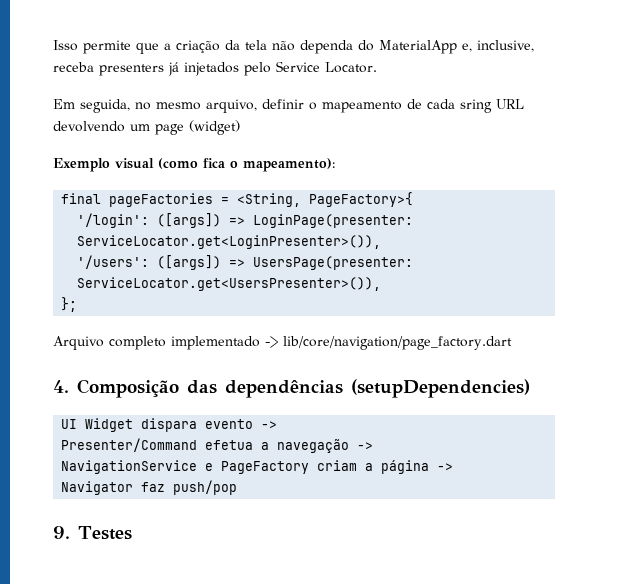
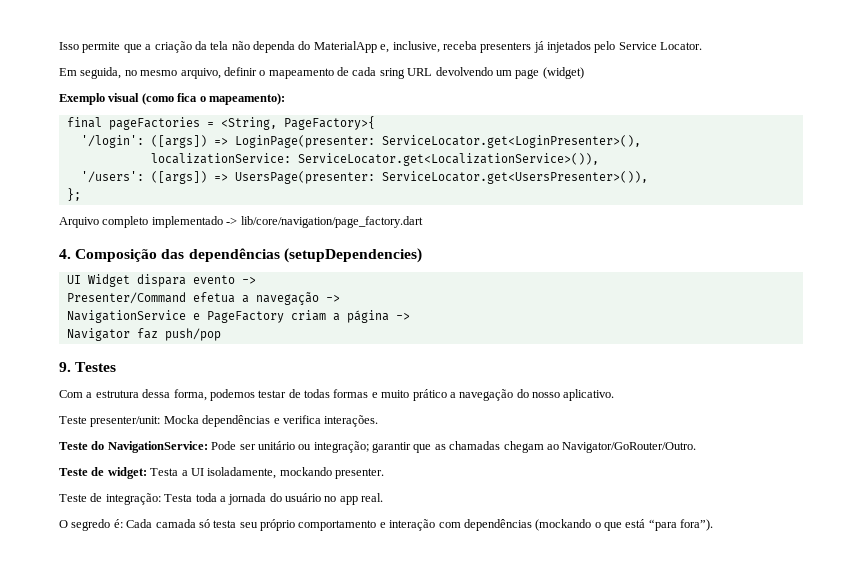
[77,235,382,249] ServiceLocator.get<LoginPresenter>()), -> [381,135,641,148] [150,153,599,166] ServiceLocator.get<LoginPresenter>(), // localizationService: ServiceLocator.get<LocalizationService>()),
(132, 533) none -> [59,389,615,401] [59,415,379,427] [59,441,697,453] [59,467,384,479] [59,493,384,505] [59,519,714,531] // Com a estrutura dessa forma, podemos testar de todas formas e muito prático a navegação do nosso aplicativo. // Teste presenter/unit: Mocka dependências e verifica interações. // Teste do NavigationService: Pode ser unitário ou integração; garantir que as chamadas chegam ao Navigator/GoRouter/Outro. // Teste de widget: Testa a UI isoladamente, mockando presenter. // Teste de integração: Testa toda a jornada do usuário no app real. // O segredo é: Cada camada só testa seu próprio comportamento e interação com dependências (mockando o que está “para fora”).

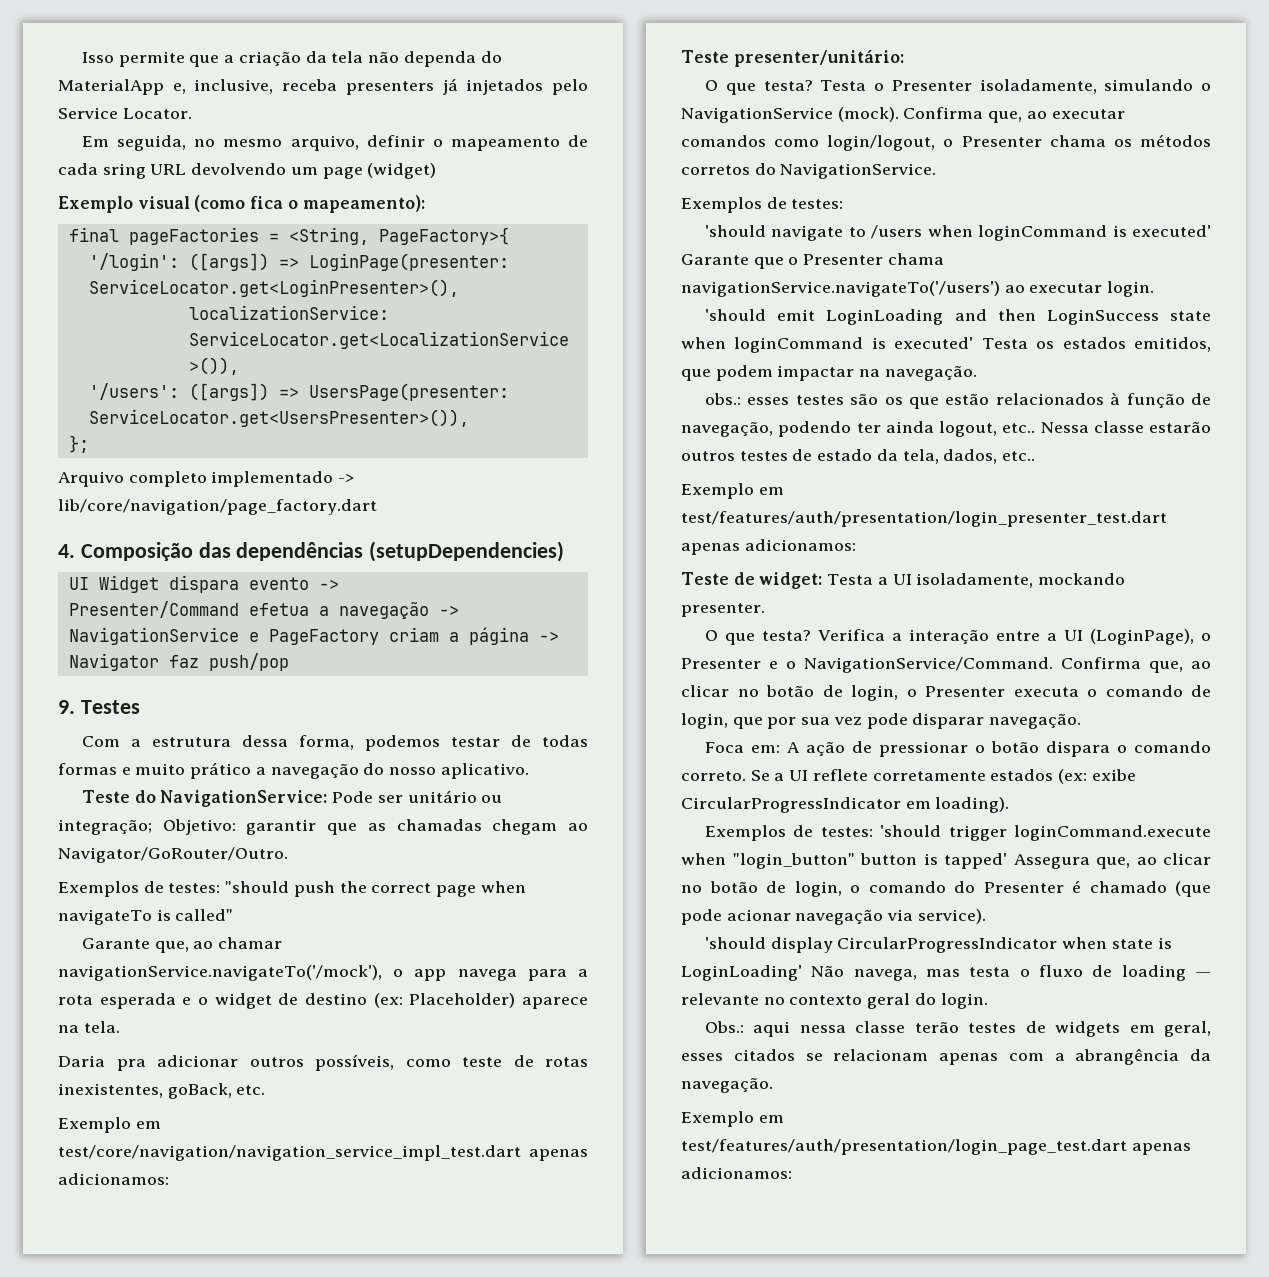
[59,415,379,427] // Teste presenter/unit: Mocka dependências e verifica interações. -> (529, 771) none
(369, 447) none -> [162,819,236,835] Objetivo:
(697, 447) none -> [58,881,526,897] [58,909,234,925] [82,937,283,953] [58,965,588,981] [58,993,588,1009] [58,1021,120,1033] [58,1054,588,1071] [58,1083,266,1099] [58,1117,161,1133] [58,1145,588,1161] [58,1173,169,1185] [681,49,904,67] [705,79,1211,95] [681,107,1125,123] [681,134,1211,151] [681,163,937,179] [681,197,844,213] [705,225,1211,241] [681,253,944,269] [681,281,1155,297] [705,309,1211,325] [681,337,1211,353] [681,365,977,381] [705,392,1211,409] [681,421,1211,437] [681,449,1036,464] [681,483,784,499] [681,511,1167,527] [681,539,856,555] // Exemplos de testes: "should push the correct page when navigateTo is called" // Garante que, ao chamar navigationService.navigateTo('/mock'), o app navega para a rota esperada e o widget de destino (ex: Placeholder) aparece na tela. // Daria pra adicionar outros possíveis, como teste de rotas inexistentes, goBack, etc. // Exemplo em test/core/navigation/navigation_service_impl_test.dart apenas adicionamos: // Teste presenter/unitário: // O que testa? Testa o Presenter isoladamente, simulando o NavigationService (mock). Confirma que, ao executar comandos como login/logout, o Presenter chama os métodos corretos do NavigationService. // Exemplos de testes: // 'should navigate to /users when loginCommand is executed' Garante que o Presenter chama navigationService.navigateTo('/users') ao executar login. // 'should emit LoginLoading and then LoginSuccess state when loginCommand is executed' Testa os estados emitidos, que podem impactar na navegação. // obs.: esses testes são os que estão relacionados à função de navegação, podendo ter ainda logout, etc.. Nessa classe estarão outros testes de estado da tela, dados, etc.. // Exemplo em test/features/auth/presentation/login_presenter_test.dart apenas adicionamos:
[59,493,384,505] [59,519,714,531] Teste de integração: Testa toda a jornada do usuário no app real. // O segredo é: Cada camada só testa seu próprio comportamento e interação com dependências (mockando o que está “para fora”). -> [705,629,1211,645] [681,657,1211,673] [681,685,1211,701] [681,713,1082,729] [705,741,1211,757] [681,769,1136,784] [681,797,1010,813] [705,825,1211,841] [681,853,1211,869] [681,880,1211,897] [681,909,986,925] [705,937,1172,953] [681,965,1211,981] [681,993,988,1009] [705,1021,1211,1037] [681,1048,1211,1065] [681,1078,773,1093] [681,1111,784,1127] [681,1139,1191,1155] [681,1167,792,1179] O que testa? Verifica a interação entre a UI (LoginPage), o Presenter e o NavigationService/Command. Confirma que, ao clicar no botão de login, o Presenter executa o comando de login, que por sua vez pode disparar navegação. // Foca em: A ação de pressionar o botão dispara o comando correto. Se a UI reflete corretamente estados (ex: exibe CircularProgressIndicator em loading). // Exemplos de testes: 'should trigger loginCommand.execute when "login_button" button is tapped' Assegura que, ao clicar no botão de login, o comando do Presenter é chamado (que pode acionar navegação via service). // 'should display CircularProgressIndicator when state is LoginLoading' Não navega, mas testa o fluxo de loading — relevante no contexto geral do login. // Obs.: aqui nessa classe terão testes de widgets em geral, esses citados se relacionam apenas com a abrangência da navegação. // Exemplo em test/features/auth/presentation/login_page_test.dart apenas adicionamos:

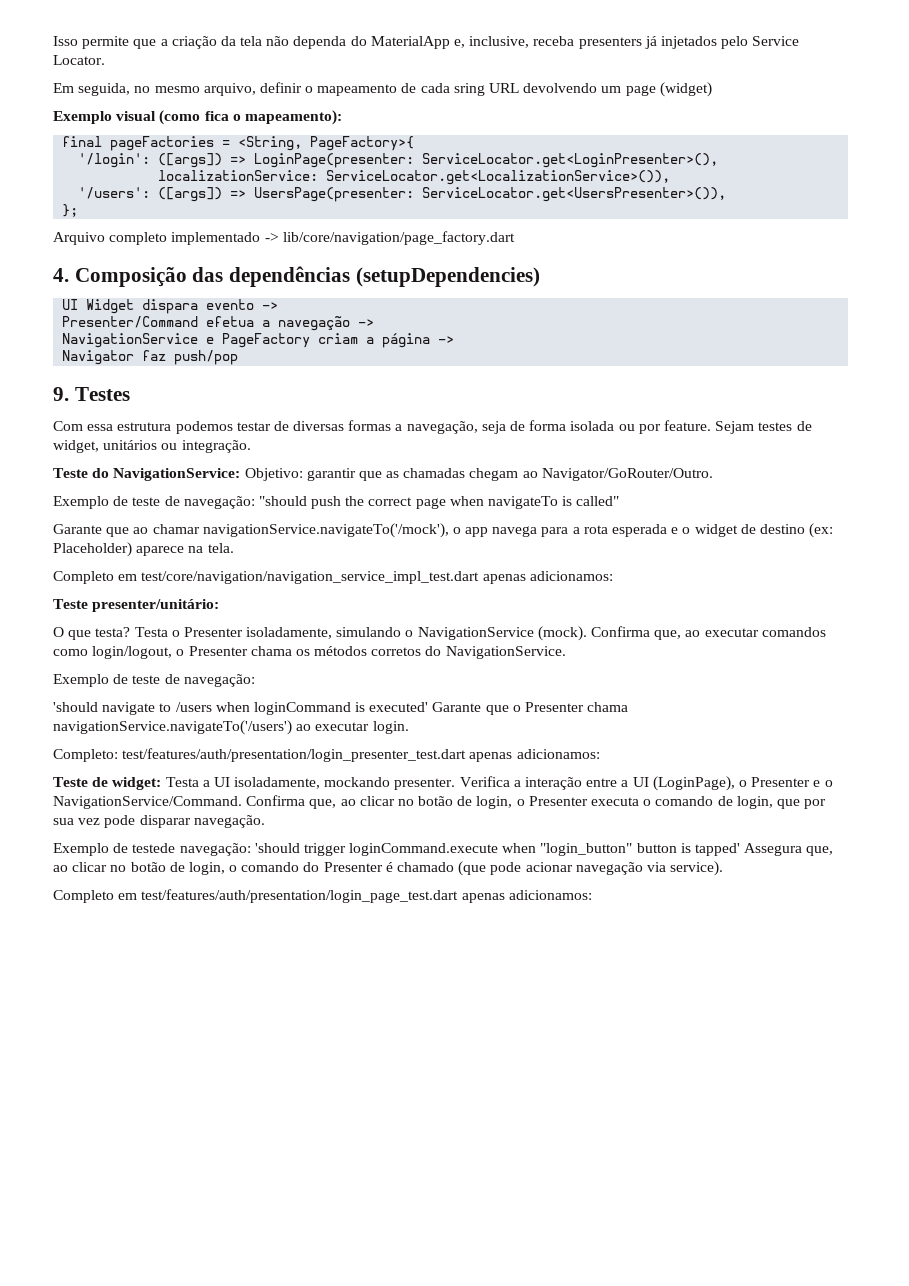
[131,735,588,751] [58,762,529,779] [82,790,503,807] [58,819,152,835] a estrutura dessa forma, podemos testar de todas formas e muito prático a navegação do nosso aplicativo. // Teste do NavigationService: Pode ser unitário ou integração; -> [87,420,812,434] [53,440,251,453] [53,468,241,481] essa estrutura podemos testar de diversas formas a navegação, seja de forma isolada ou por feature. Sejam testes de widget, unitários ou integração. // Teste do NavigationService:
[58,881,221,897] Exemplos de testes: -> [53,496,255,509] Exemplo de teste de navegação:
[154,941,189,953] que, -> [106,527,130,537] que
[58,1054,588,1071] [58,1083,266,1099] [58,1117,131,1133] Daria pra adicionar outros possíveis, como teste de rotas inexistentes, goBack, etc. // Exemplo -> [53,571,114,584] Completo
[681,197,844,213] Exemplos de testes: -> [53,674,255,687] Exemplo de teste de navegação:
[705,309,1211,325] [681,337,1211,353] [681,365,977,381] [705,392,1211,409] [681,421,1211,437] [681,449,1036,464] [681,483,784,499] 'should emit LoginLoading and then LoginSuccess state when loginCommand is executed' Testa os estados emitidos, que podem impactar na navegação. // obs.: esses testes são os que estão relacionados à função de navegação, podendo ter ainda logout, etc.. Nessa classe estarão outros testes de estado da tela, dados, etc.. // Exemplo em -> [53,749,118,762] Completo:
[705,630,812,645] // O que testa? -> (456, 784) none
[705,741,1211,757] [681,769,1136,784] [681,797,1010,813] [705,825,873,841] Foca em: A ação de pressionar o botão dispara o comando correto. Se a UI reflete corretamente estados (ex: exibe CircularProgressIndicator em loading). // Exemplos de testes: -> [53,843,251,856] Exemplo de testede navegação:
[705,937,1172,953] [681,965,1211,981] [681,993,988,1009] [705,1021,1211,1037] [681,1048,1211,1065] [681,1078,773,1093] [681,1111,754,1127] 'should display CircularProgressIndicator when state is LoginLoading' Não navega, mas testa o fluxo de loading — relevante no contexto geral do login. // Obs.: aqui nessa classe terão testes de widgets em geral, esses citados se relacionam apenas com a abrangência da navegação. // Exemplo -> [53,890,114,903] Completo

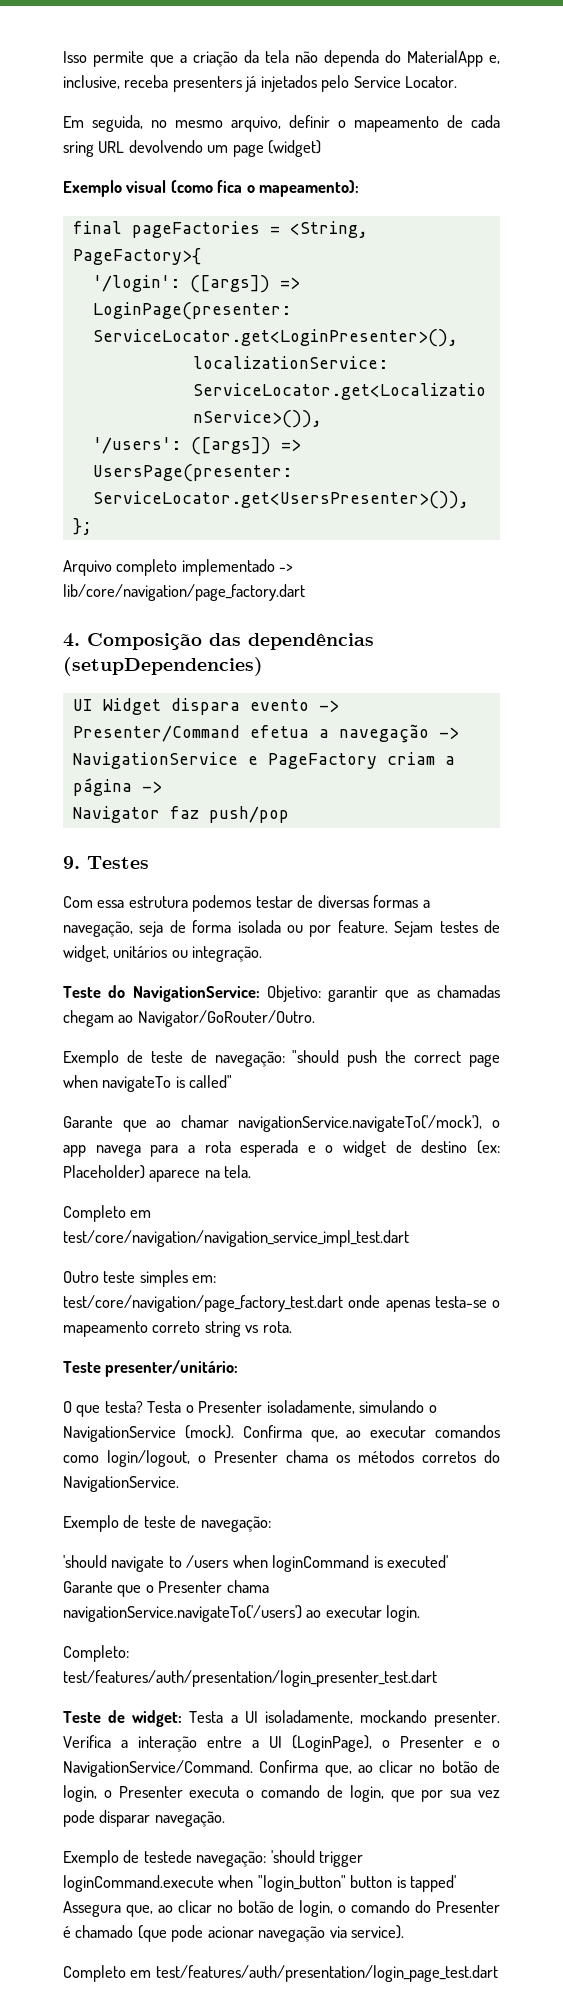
[482,571,613,584] apenas adicionamos: -> [63,1270,217,1287] [63,1295,500,1312] [63,1321,292,1337] // Outro teste simples em: test/core/navigation/page_factory_test.dart onde apenas testa-se o mapeamento correto string vs rota.
[469,749,600,762] apenas adicionamos: -> (437, 1678) none
[461,890,592,903] apenas adicionamos: -> (498, 1973) none

